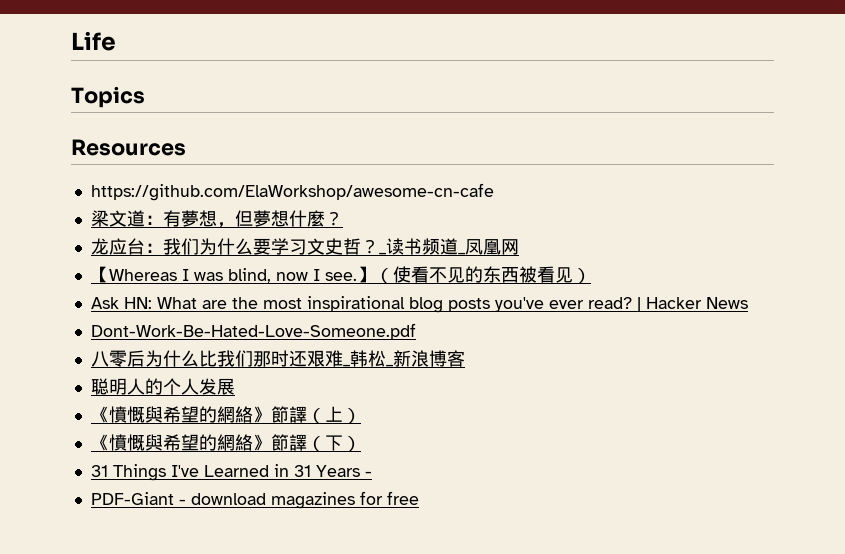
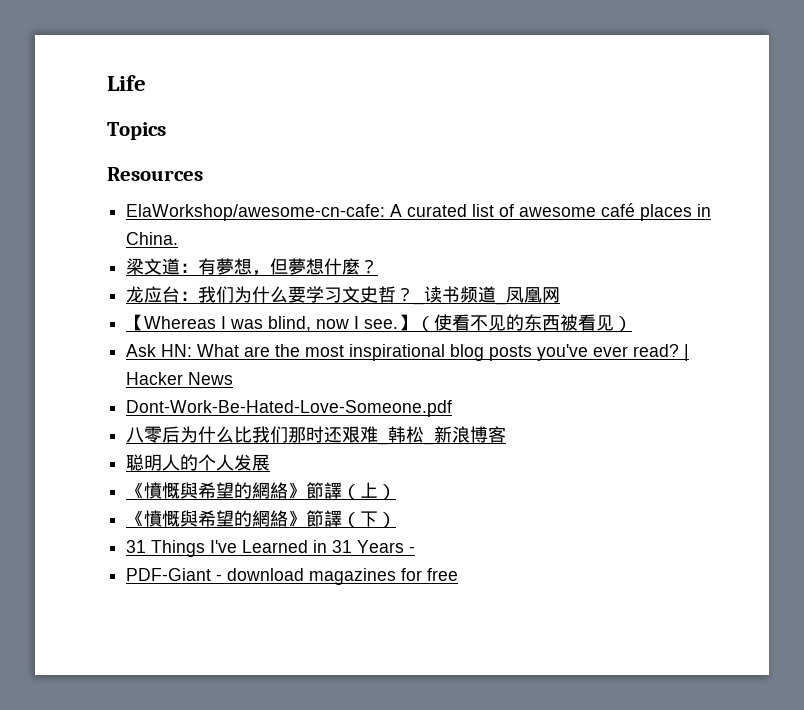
[90,183,494,201] https://github.com/ElaWorkshop/awesome-cn-cafe -> [126,203,712,221] [126,232,179,245] ElaWorkshop/awesome-cn-cafe: A curated list of awesome café places in China.

